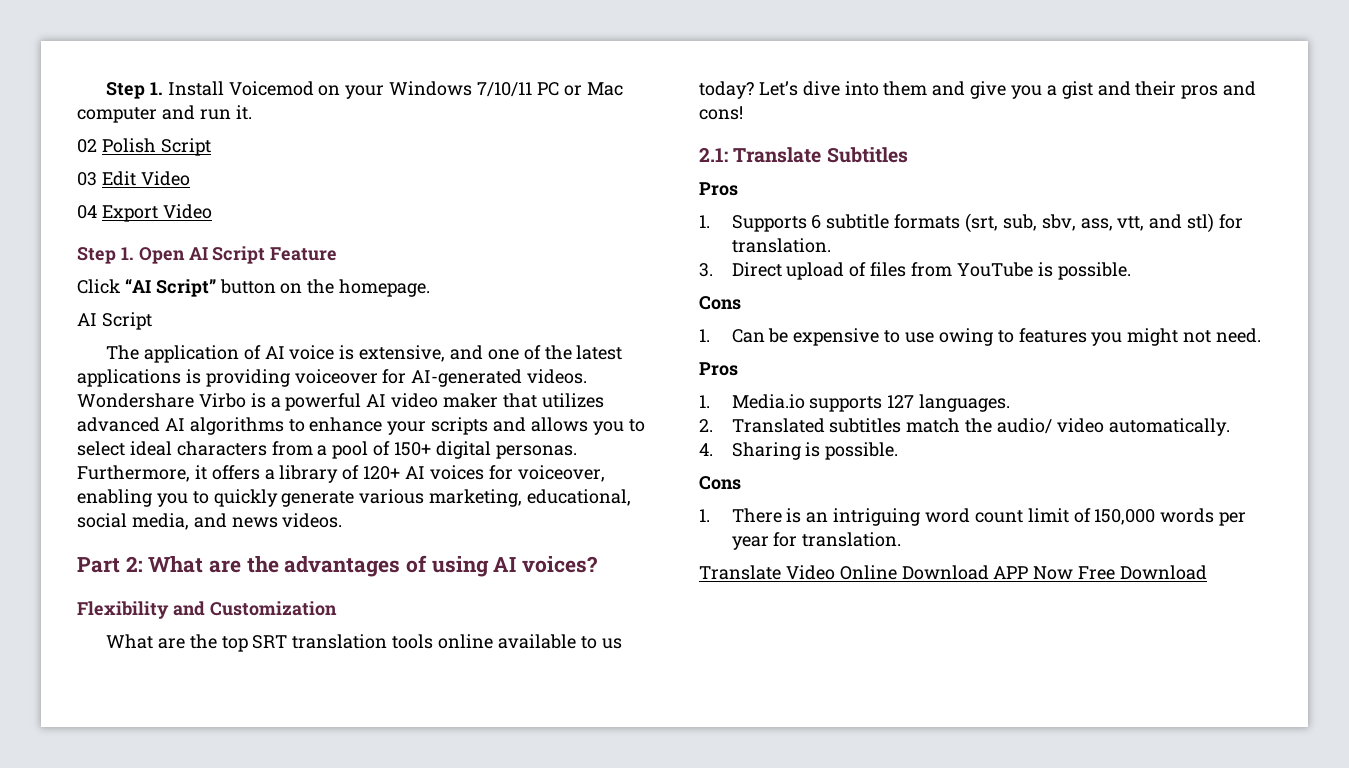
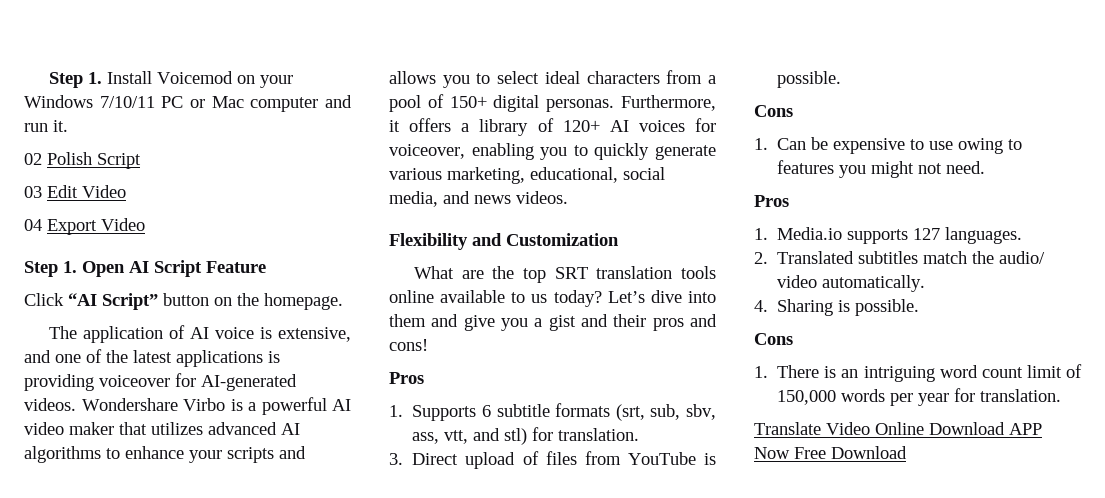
[77,312,152,330] // AI Script -> (343, 301) none
[77,555,599,577] // Part 2: What are the advantages of using AI voices? -> (568, 197) none
[699,147,908,163] // 2.1: Translate Subtitles -> (428, 345) none

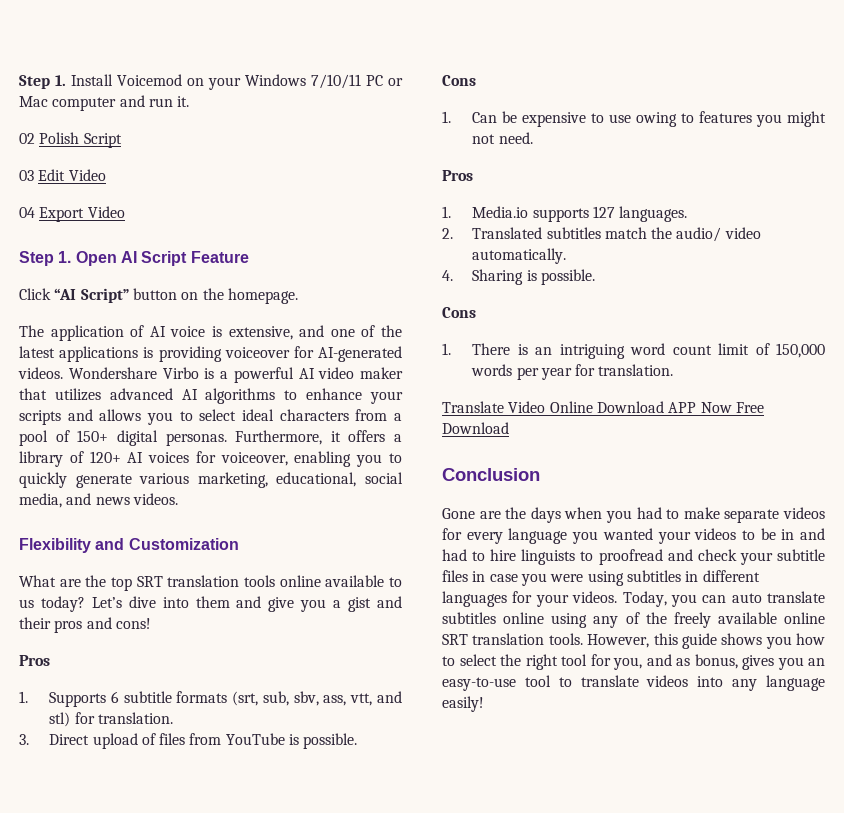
(907, 452) none -> [442,468,540,481] [442,507,825,523] [442,528,825,544] [442,549,825,565] [442,570,760,586] [442,591,825,607] [442,612,825,628] [442,633,825,649] [442,654,825,670] [442,675,825,691] [442,696,484,712] // Conclusion // Gone are the days when you had to make separate videos for every language you wanted your videos to be in and had to hire linguists to proofread and check your subtitle files in case you were using subtitles in different languages for your videos. Today, you can auto translate subtitles online using any of the freely available online SRT translation tools. However, this guide shows you how to select the right tool for you, and as bonus, gives you an easy-to-use tool to translate videos into any language easily!

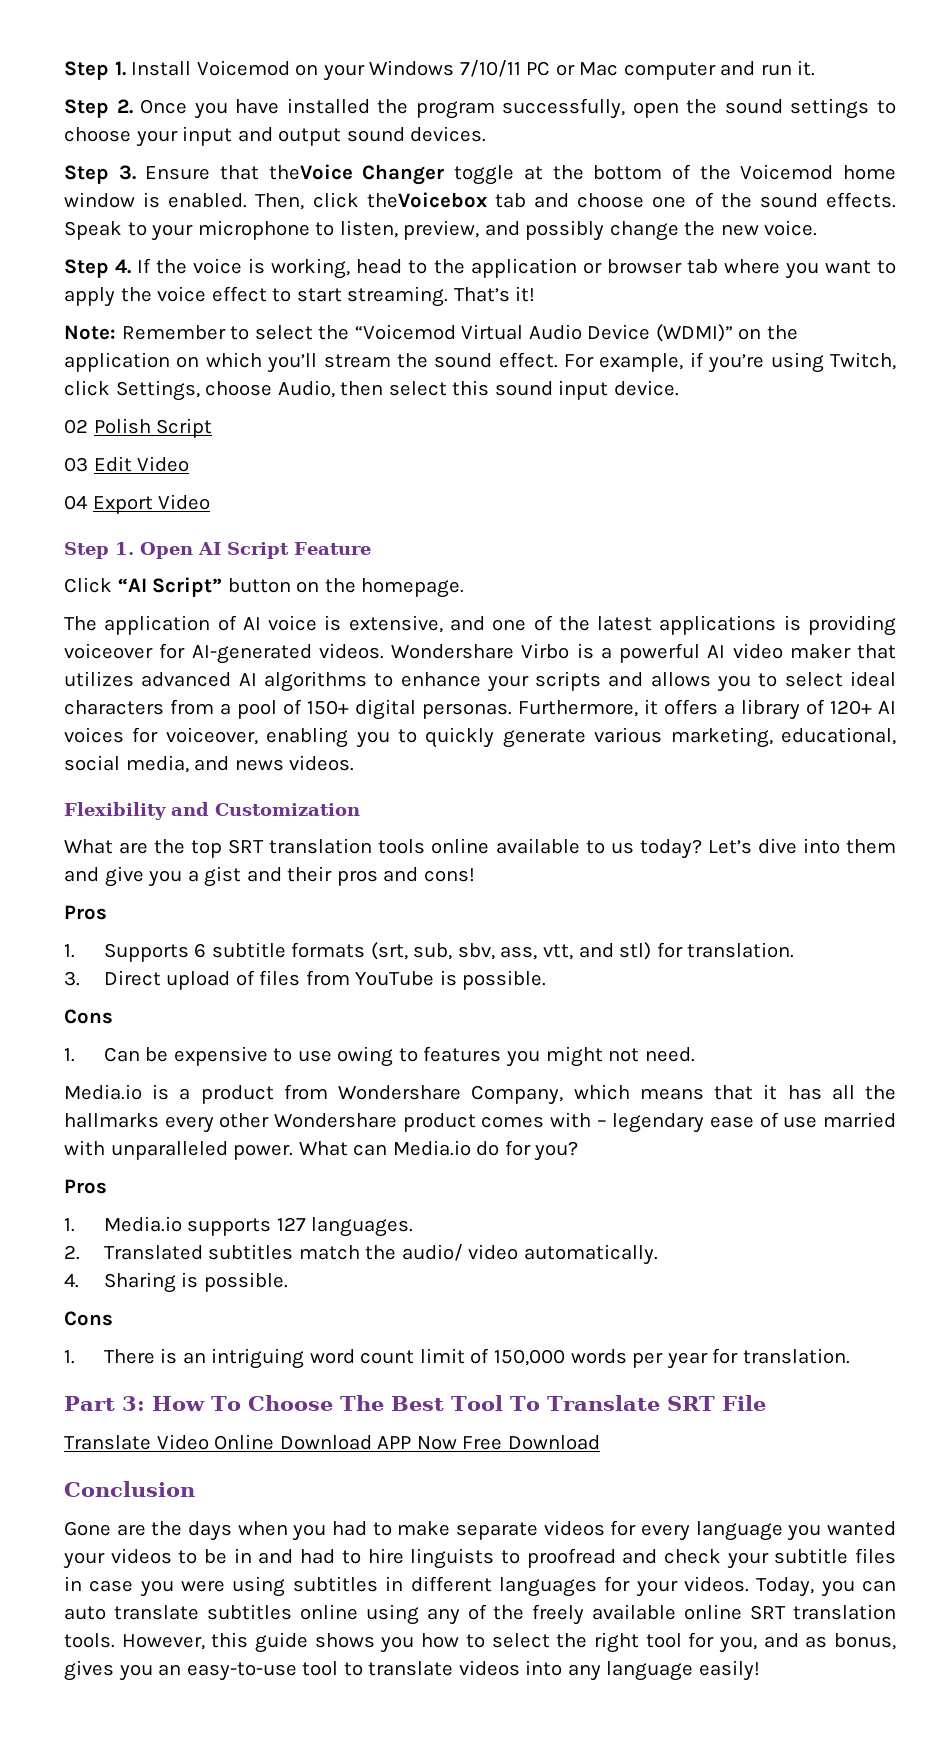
(190, 101) none -> [64,98,897,119] [64,126,487,147] [64,164,897,185] [64,192,897,210] [64,220,818,241] [64,258,897,279] [64,286,536,307] [64,324,798,342] [64,352,896,373] [64,380,679,401] // Step 2. Once you have installed the program successfully, open the sound settings to choose your input and output sound devices. // Step 3. Ensure that theVoice Changer toggle at the bottom of the Voicemod home window is enabled. Then, click theVoicebox tab and choose one of the sound effects. Speak to your microphone to listen, preview, and possibly change the new voice. // Step 4. If the voice is working, head to the application or browser tab where you want to apply the voice effect to start streaming. That’s it! // Note: Remember to select the “Voicemod Virtual Audio Device (WDMI)” on the application on which you’ll stream the sound effect. For example, if you’re using Twitch, click Settings, choose Audio, then select this sound input device.
(533, 138) none -> [64,1084,897,1105] [64,1112,896,1133] [64,1140,579,1161] // Media.io is a product from Wondershare Company, which means that it has all the hallmarks every other Wondershare product comes with – legendary ease of use married with unparalleled power. What can Media.io do for you?
(674, 370) none -> [64,1395,766,1411] // Part 3: How To Choose The Best Tool To Translate SRT File

